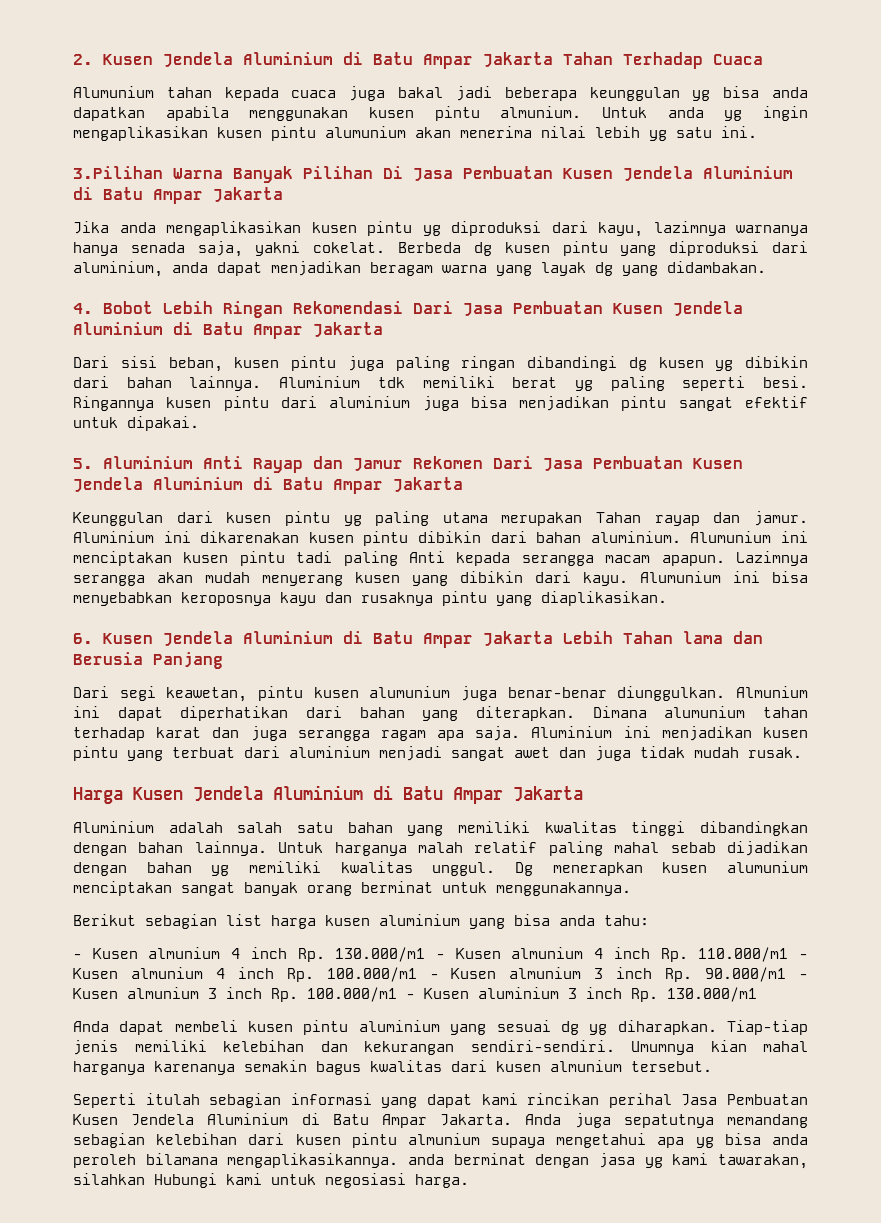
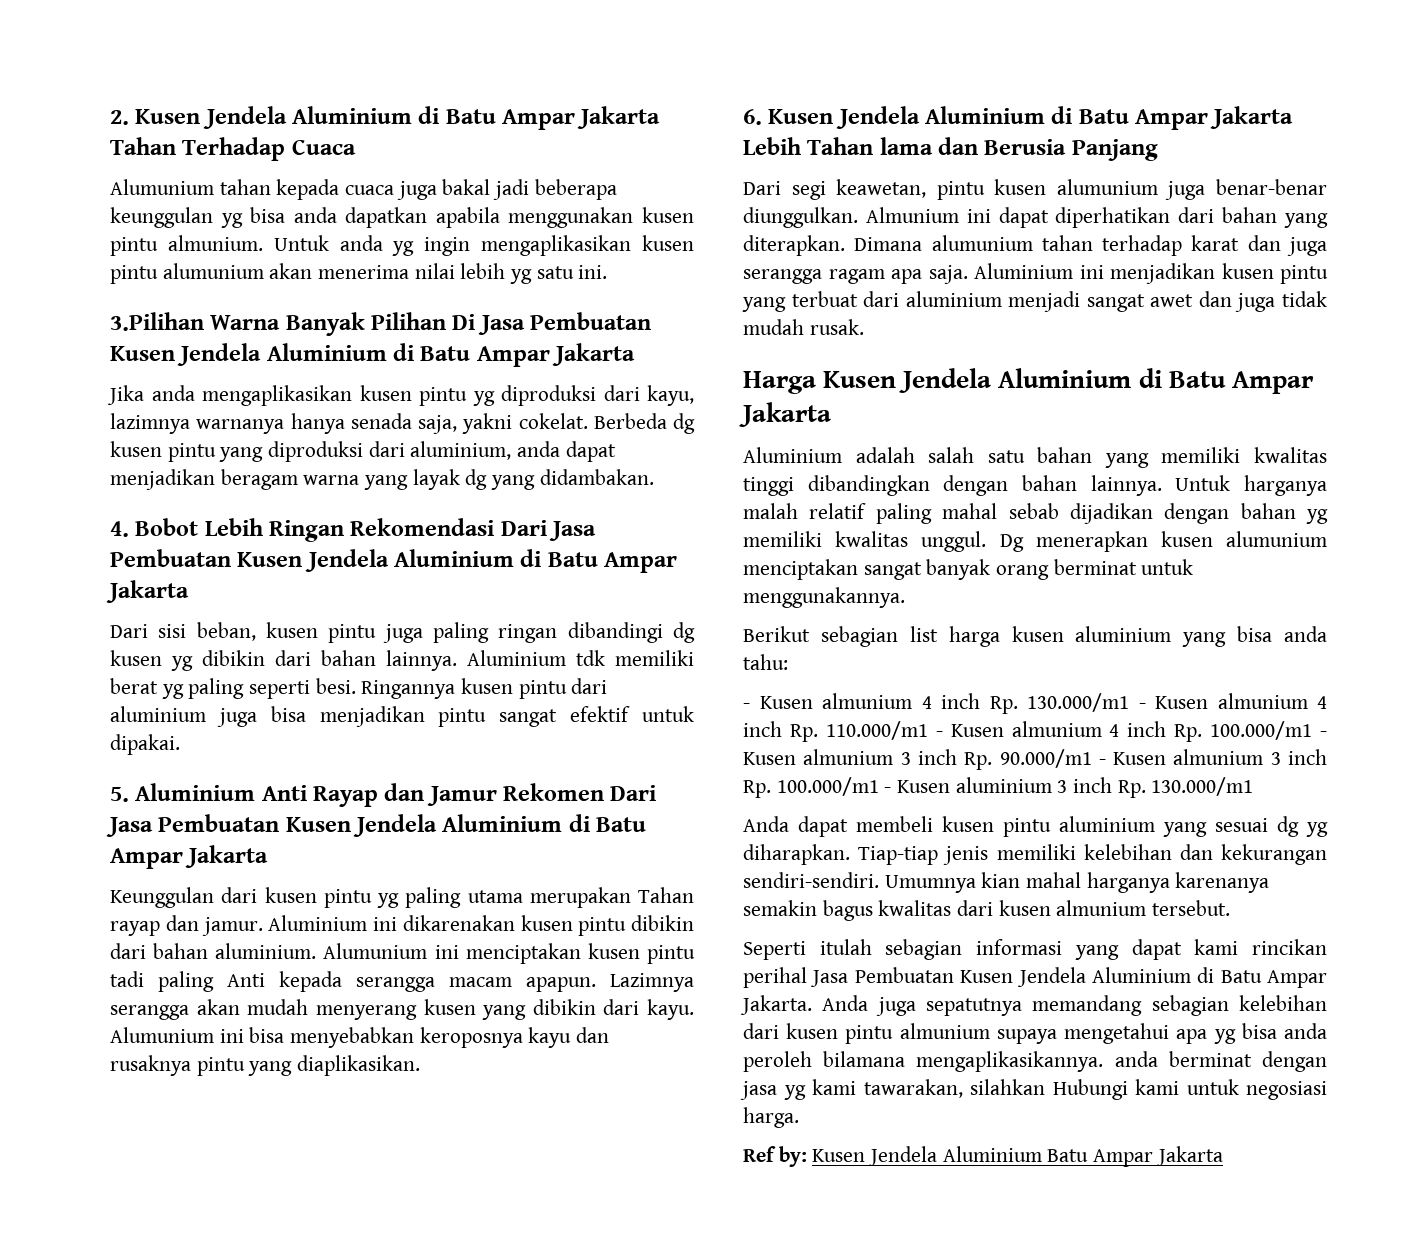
(469, 1181) none -> [743,1146,1223,1167] // Ref by: Kusen Jendela Aluminium Batu Ampar Jakarta

